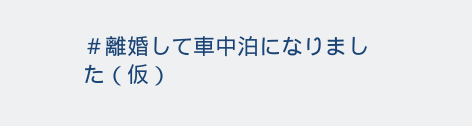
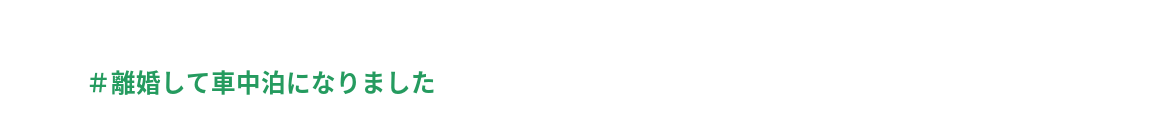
[105,64,171,86] （仮） -> (436, 82) none

